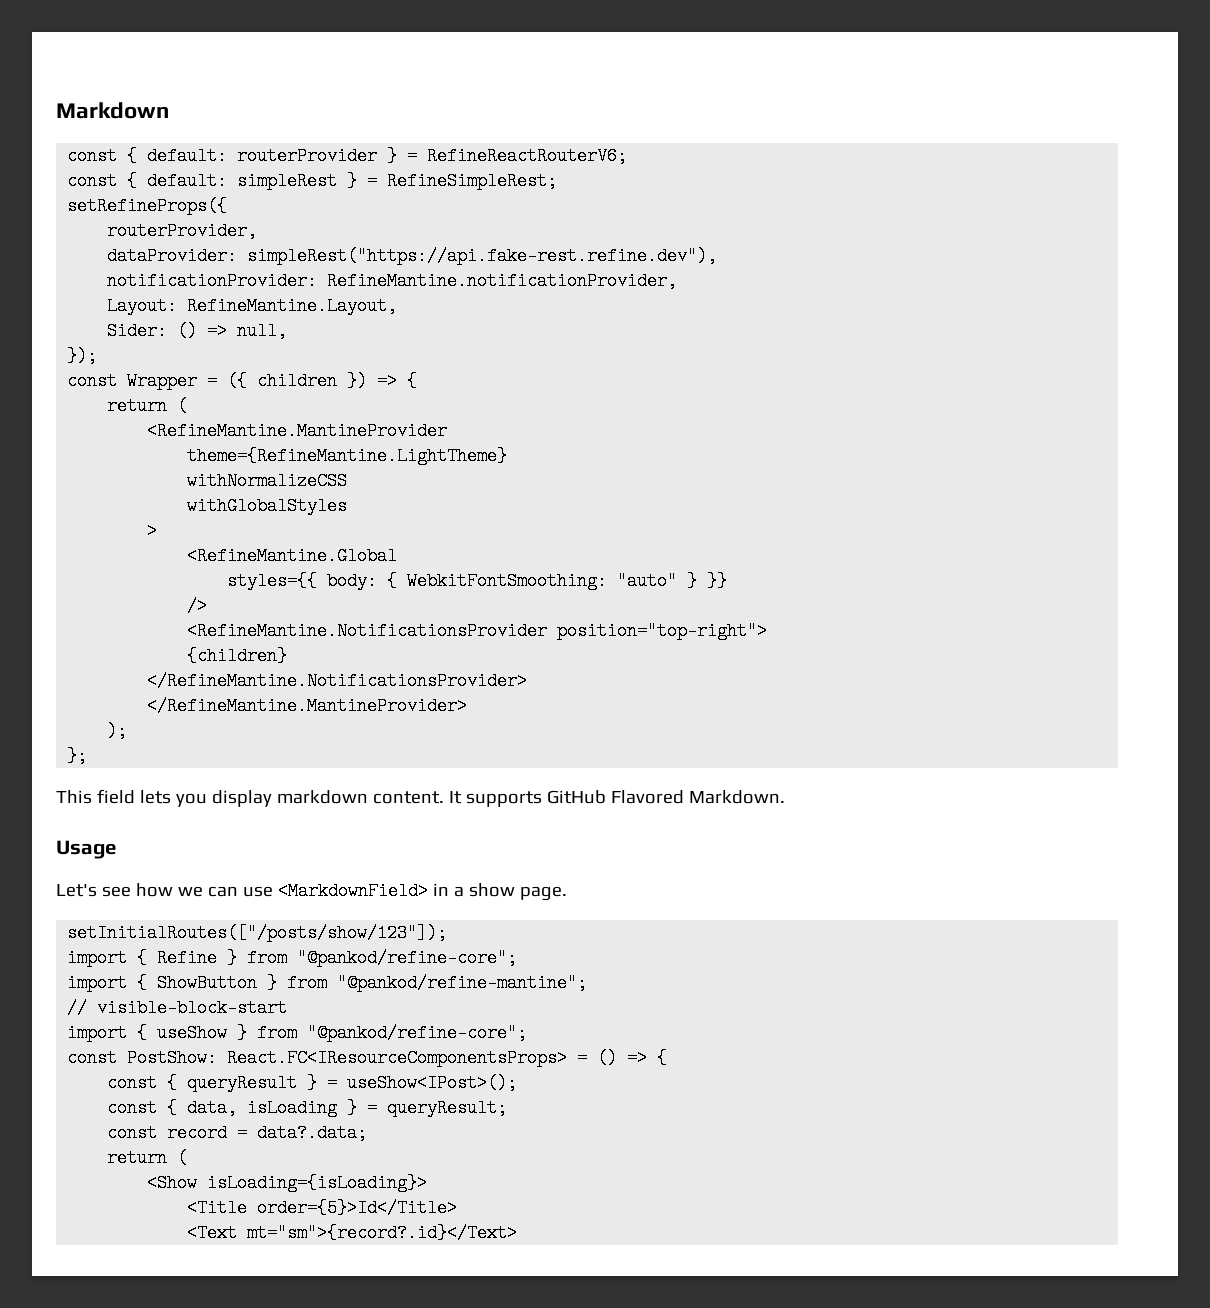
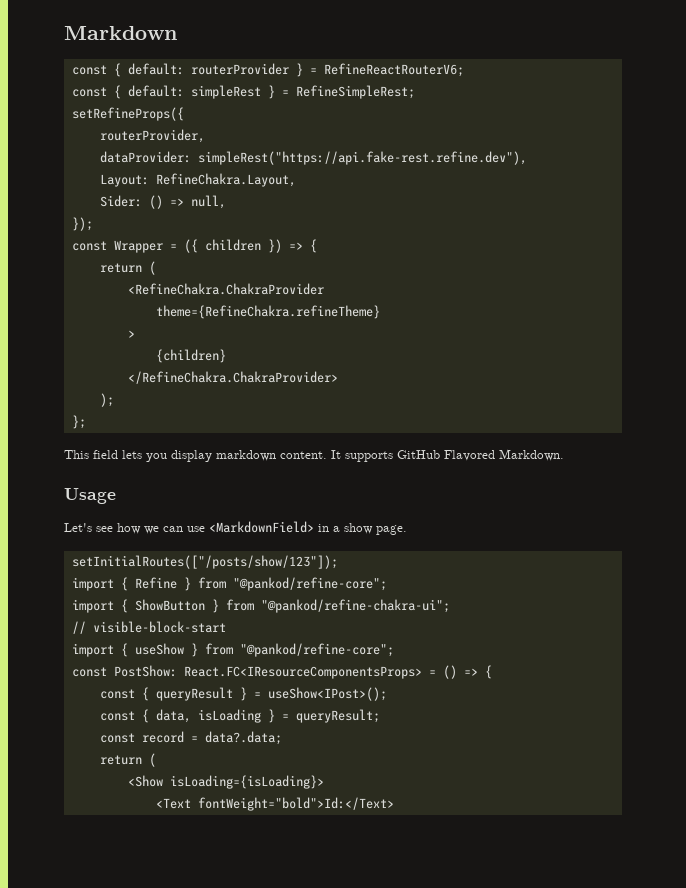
[107,272,678,290] // notificationProvider: RefineMantine.notificationProvider, -> (527, 158) none
[187,297,398,315] RefineMantine.Layout, -> [155,173,296,187] RefineChakra.Layout,
[147,422,448,440] [187,447,508,465] [187,472,348,490] [187,497,348,515] [147,522,158,540] [187,547,398,565] [227,572,728,590] [187,597,208,615] [187,622,768,640] <RefineMantine.MantineProvider // theme={RefineMantine.LightTheme} // withNormalizeCSS // withGlobalStyles // > // <RefineMantine.Global // styles={{ body: { WebkitFontSmoothing: "auto" } }} // /> // <RefineMantine.NotificationsProvider position="top-right"> -> [127,283,324,295] [155,305,380,319] [127,330,135,338] <RefineChakra.ChakraProvider // theme={RefineChakra.refineTheme} // >
[147,672,528,690] [147,697,468,715] </RefineMantine.NotificationsProvider> // </RefineMantine.MantineProvider> -> [127,371,338,384] </RefineChakra.ChakraProvider>
[337,974,588,992] "@pankod/refine-mantine"; -> [260,599,450,613] "@pankod/refine-chakra-ui";
[187,1199,458,1217] // <Title order={5}>Id</Title> -> (324, 782) none
[247,1224,518,1242] mt="sm">{record?.id}</Text> -> [197,797,394,811] fontWeight="bold">Id:</Text>

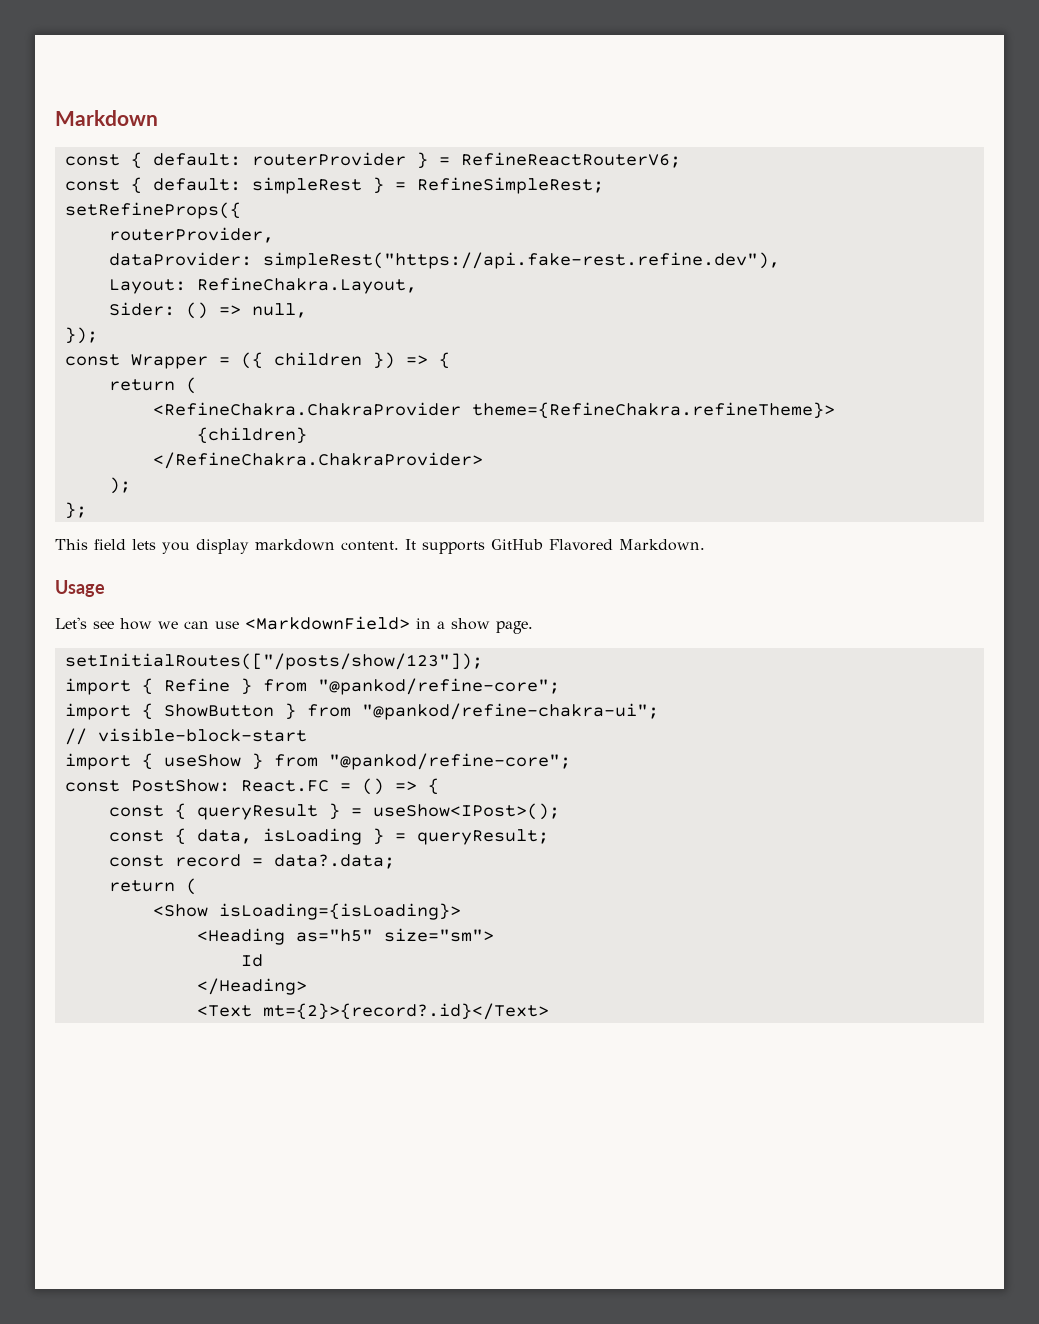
[155,305,380,319] [127,330,135,338] // theme={RefineChakra.refineTheme} // > -> [471,402,835,419] theme={RefineChakra.refineTheme}>
[183,666,422,679] React.FC<IResourceComponentsProps> -> [240,780,329,792] React.FC
(324, 782) none -> [196,928,494,945] [240,954,263,967] [196,978,307,995] // <Heading as="h5" size="sm"> // Id // </Heading>
[197,797,394,811] fontWeight="bold">Id:</Text> -> [262,1003,549,1020] mt={2}>{record?.id}</Text>

